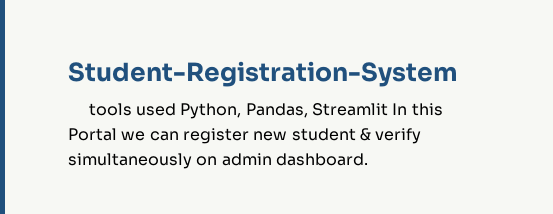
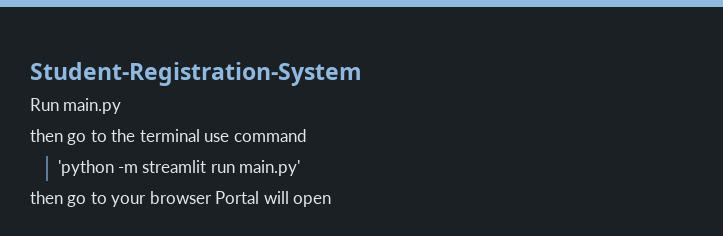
[88,103,443,119] [68,128,422,144] [68,153,368,169] tools used Python, Pandas, Streamlit In this Portal we can register new student & verify simultaneously on admin dashboard. -> [30,98,122,114] [30,129,307,145] [57,160,301,176] [30,191,332,207] Run main.py // then go to the terminal use command // 'python -m streamlit run main.py' // then go to your browser Portal will open

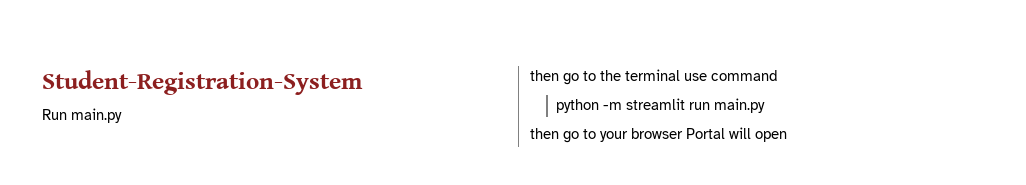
[57,160,114,176] 'python -> [556,99,600,113] python
[239,160,301,176] main.py' -> [714,98,766,113] main.py

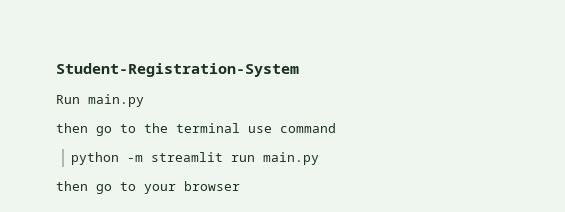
[686,127,787,142] Portal will open -> (240, 186) none

